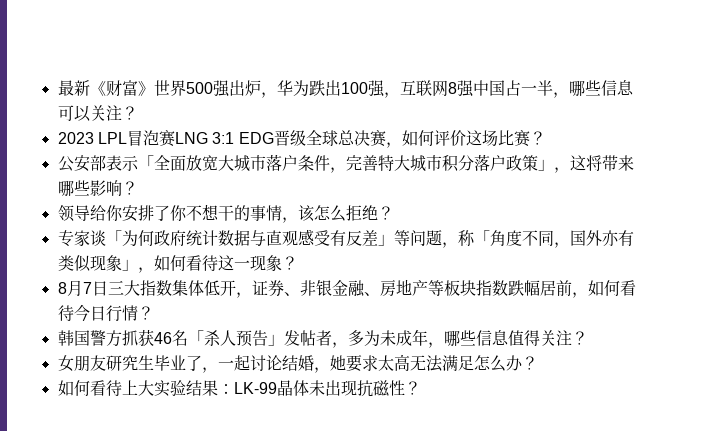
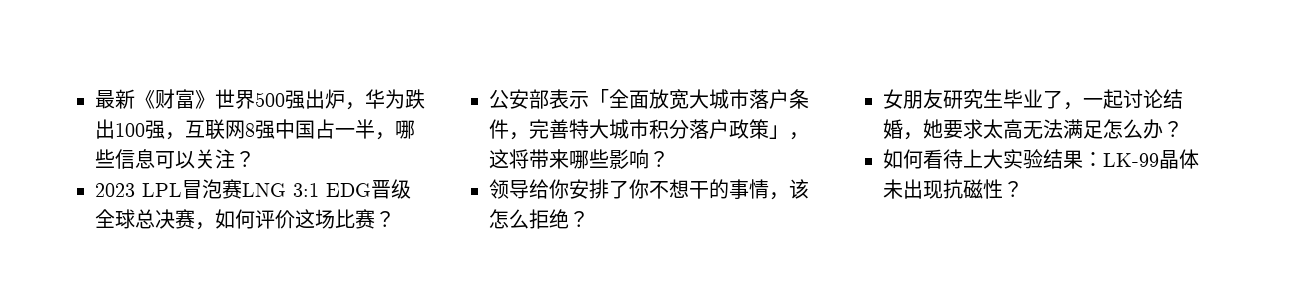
[57,229,634,248] [57,255,298,273] [57,279,636,298] [57,304,154,322] [57,329,588,348] // 专家谈「为何政府统计数据与直观感受有反差」等问题，称「角度不同，国外亦有类似现象」，如何看待这一现象？ // 8月7日三大指数集体低开，证券、非银金融、房地产等板块指数跌幅居前，如何看待今日行情？ // 韩国警方抓获46名「杀人预告」发帖者，多为未成年，哪些信息值得关注？ -> (589, 219) none

